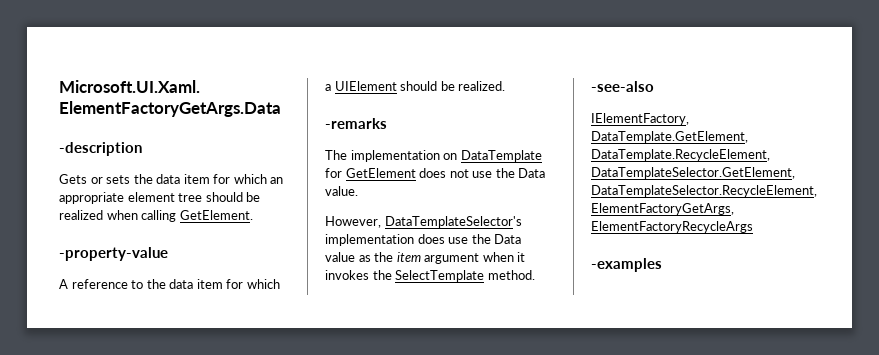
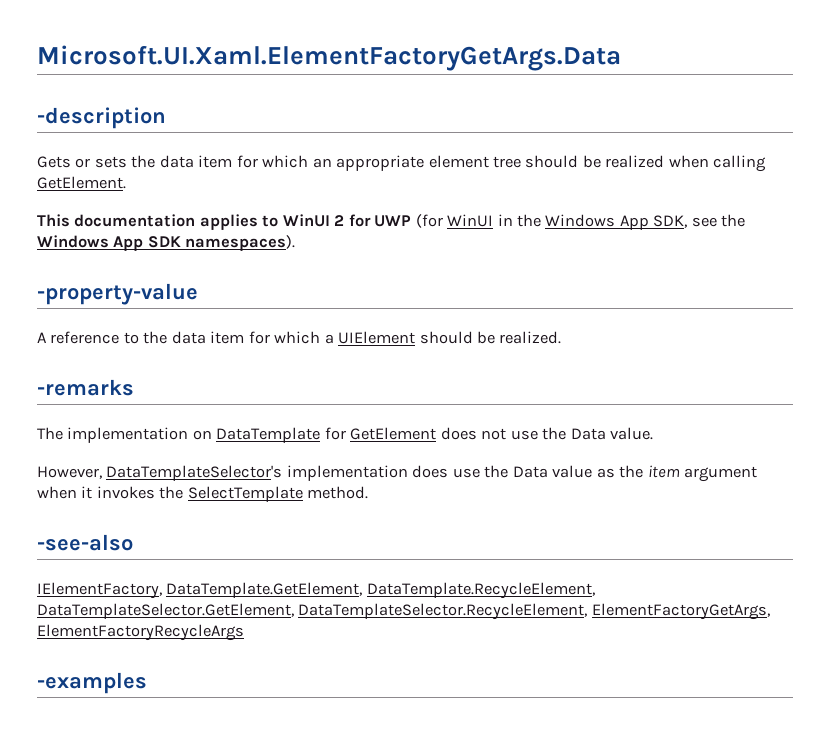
(253, 215) none -> [37,214,746,230] [37,235,296,251] // This documentation applies to WinUI 2 for UWP (for WinUI in the Windows App SDK, see the Windows App SDK namespaces).

